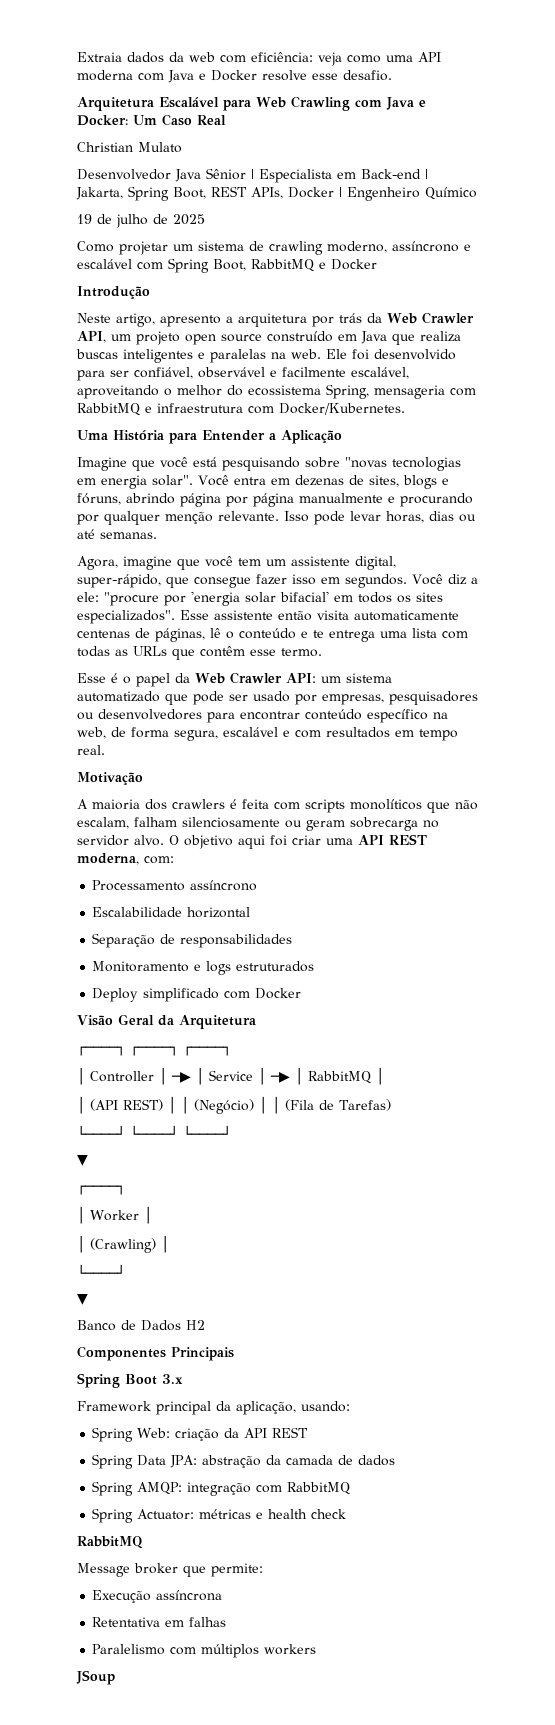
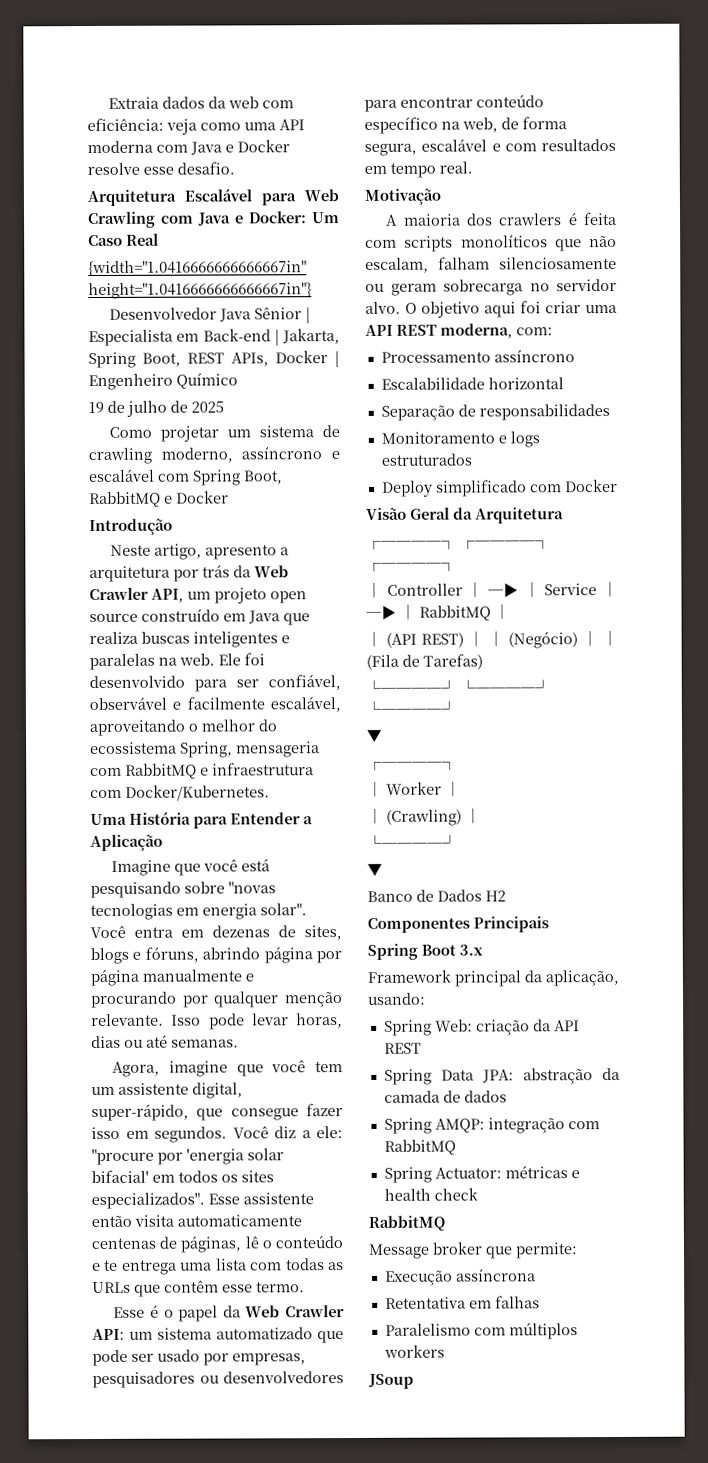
[77,142,182,153] Christian Mulato -> [88,260,307,277] [88,282,312,300] {width="1.0416666666666667in" height="1.0416666666666667in"}

